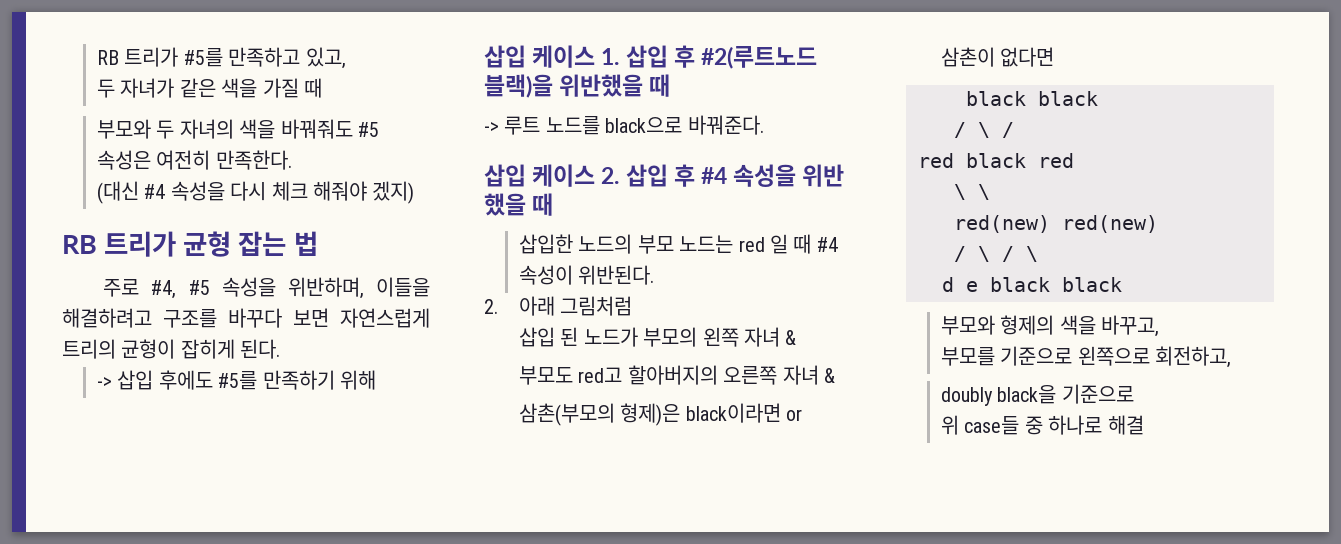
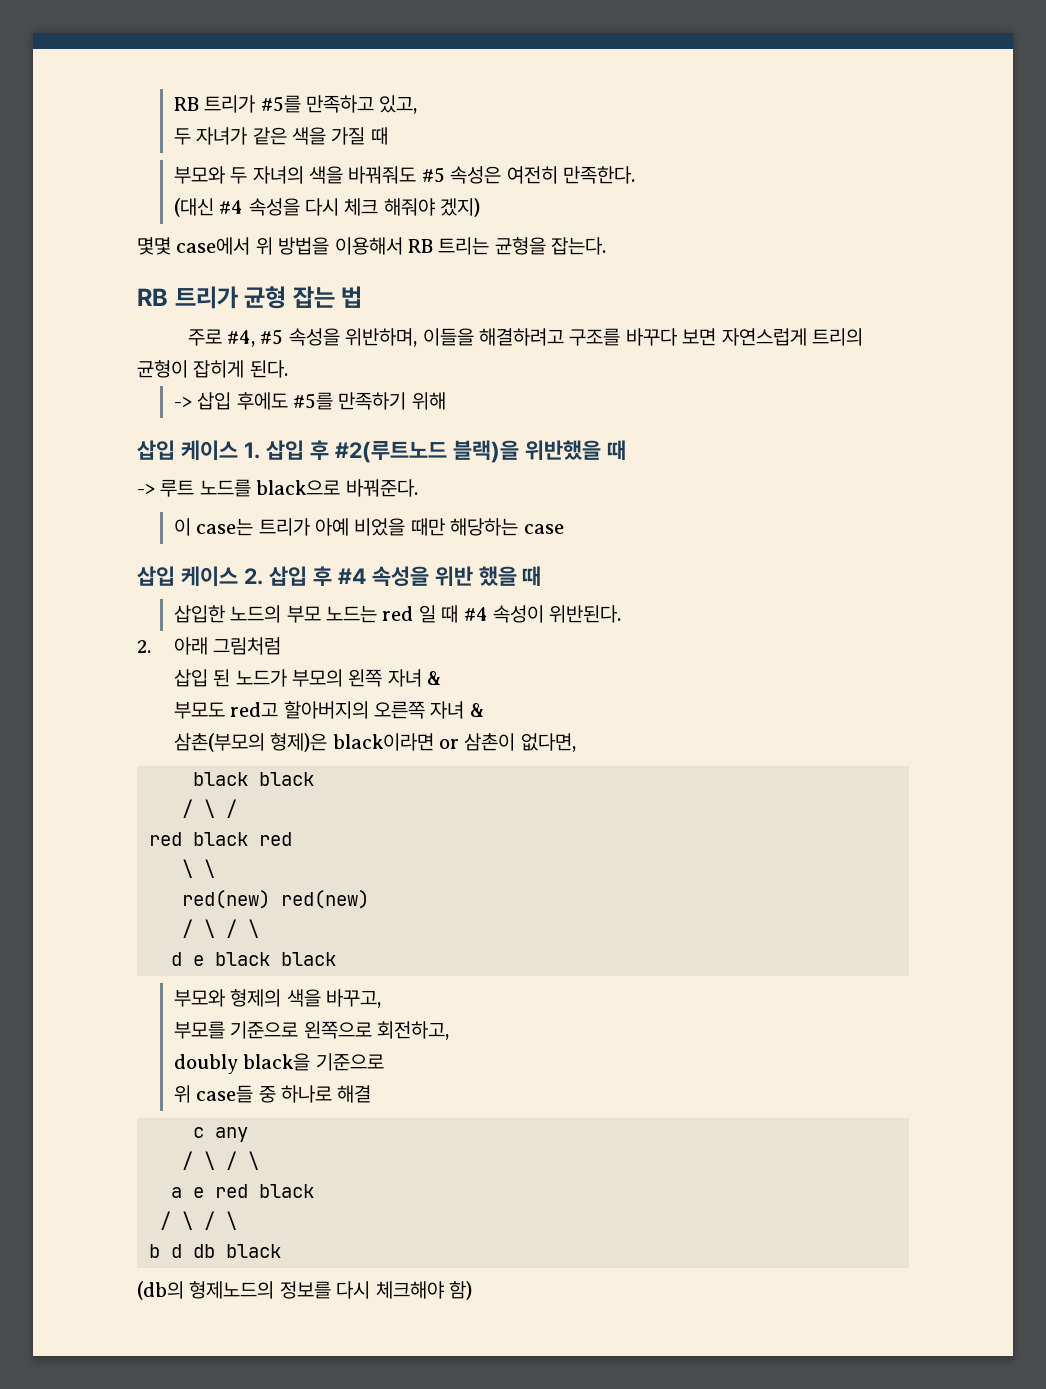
(415, 192) none -> [137,237,607,255] // 몇몇 case에서 위 방법을 이용해서 RB 트리는 균형을 잡는다.
(764, 125) none -> [173,518,564,536] // 이 case는 트리가 아예 비었을 때만 해당하는 case
[1000,47,1055,67] 없다면 -> [520,733,576,752] 없다면,
(1144, 425) none -> [193,1127,248,1142] [182,1151,259,1170] [171,1184,314,1198] [160,1211,237,1230] [149,1244,281,1258] [137,1281,472,1300] // c any // / \ / \ // a e red black // / \ / \ // b d db black // (db의 형제노드의 정보를 다시 체크해야 함)

